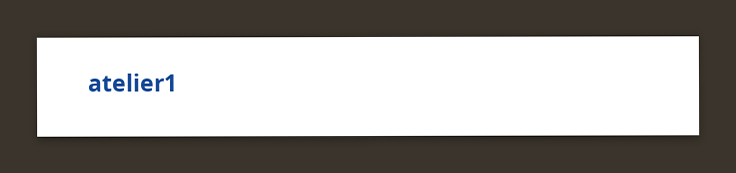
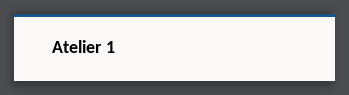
[87,73,178,92] atelier1 -> [52,40,115,53] Atelier 1

